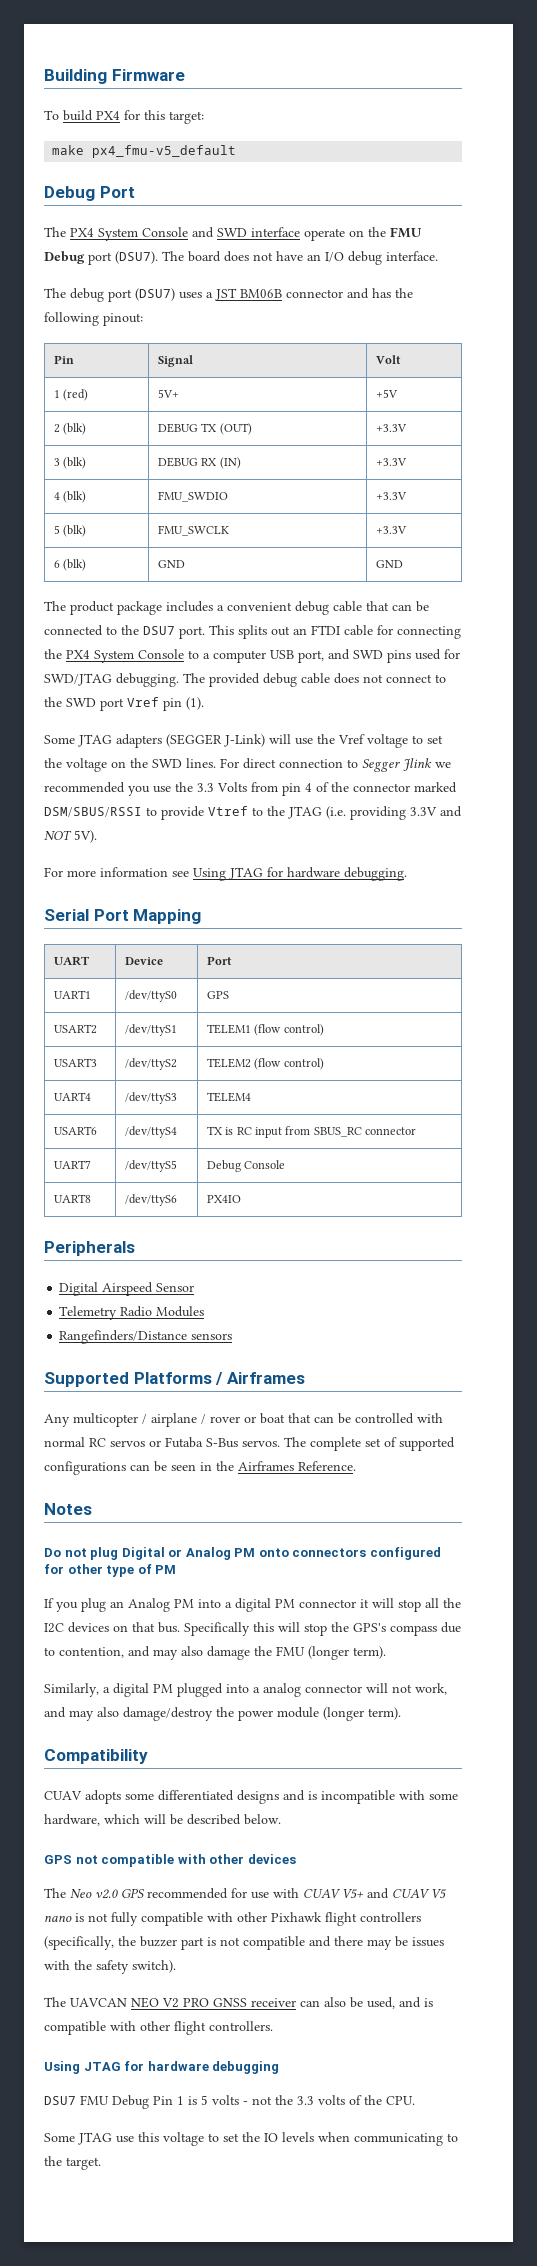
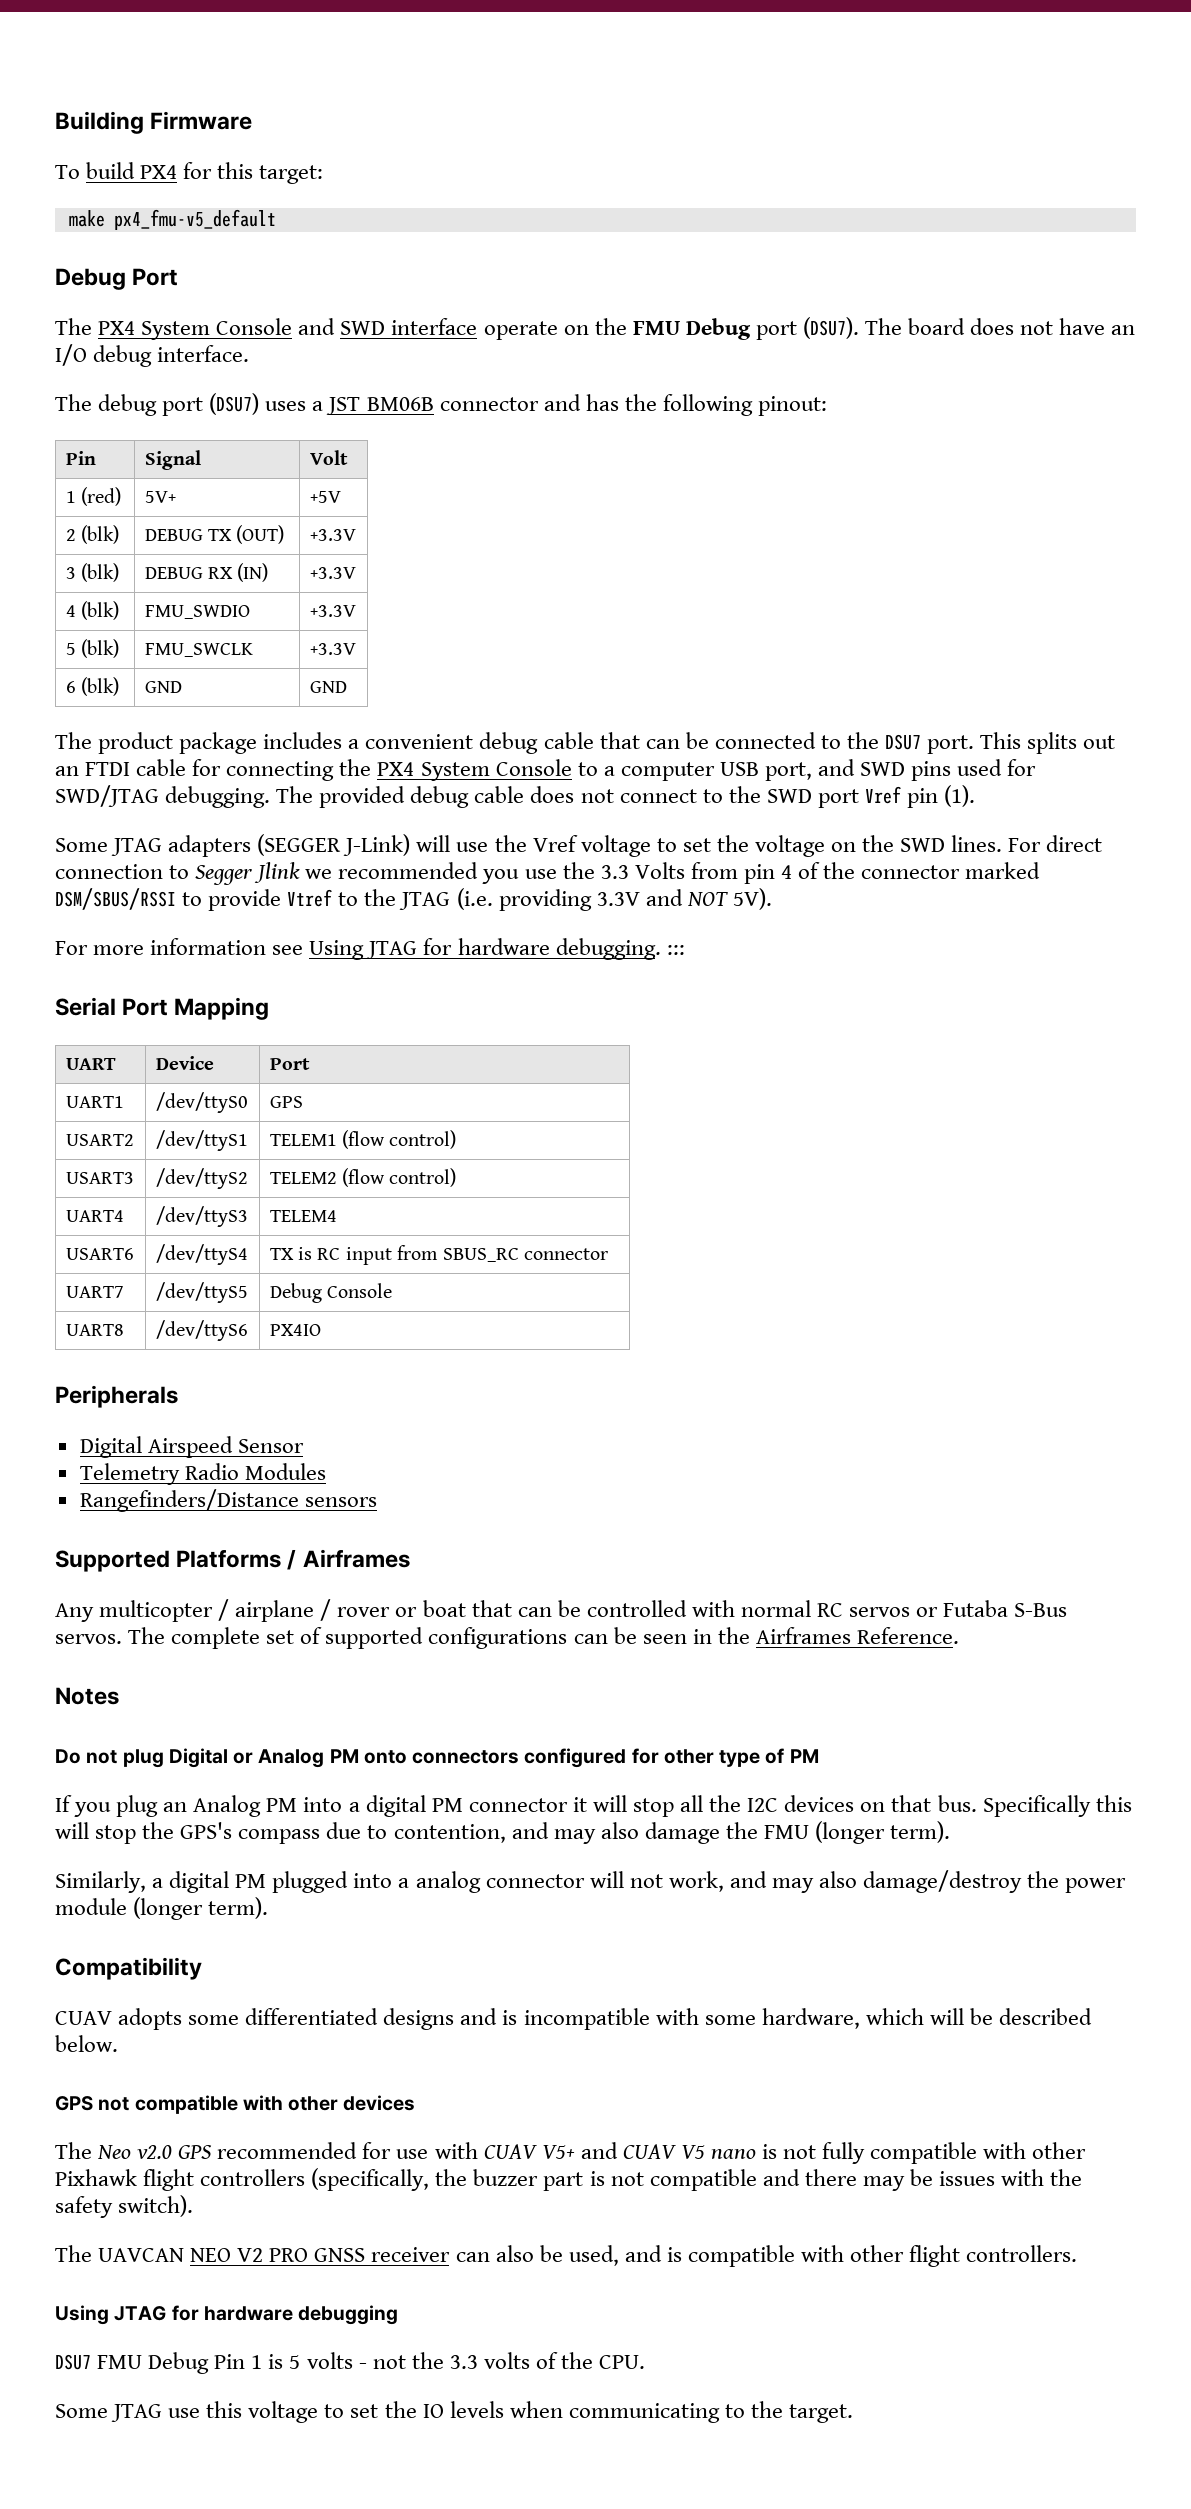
(407, 874) none -> [666,945,685,955] :::

